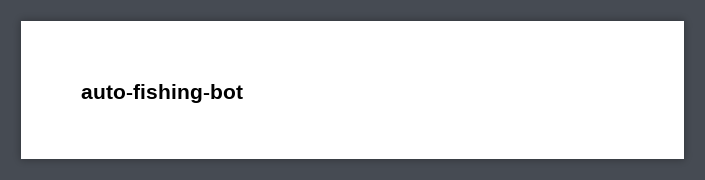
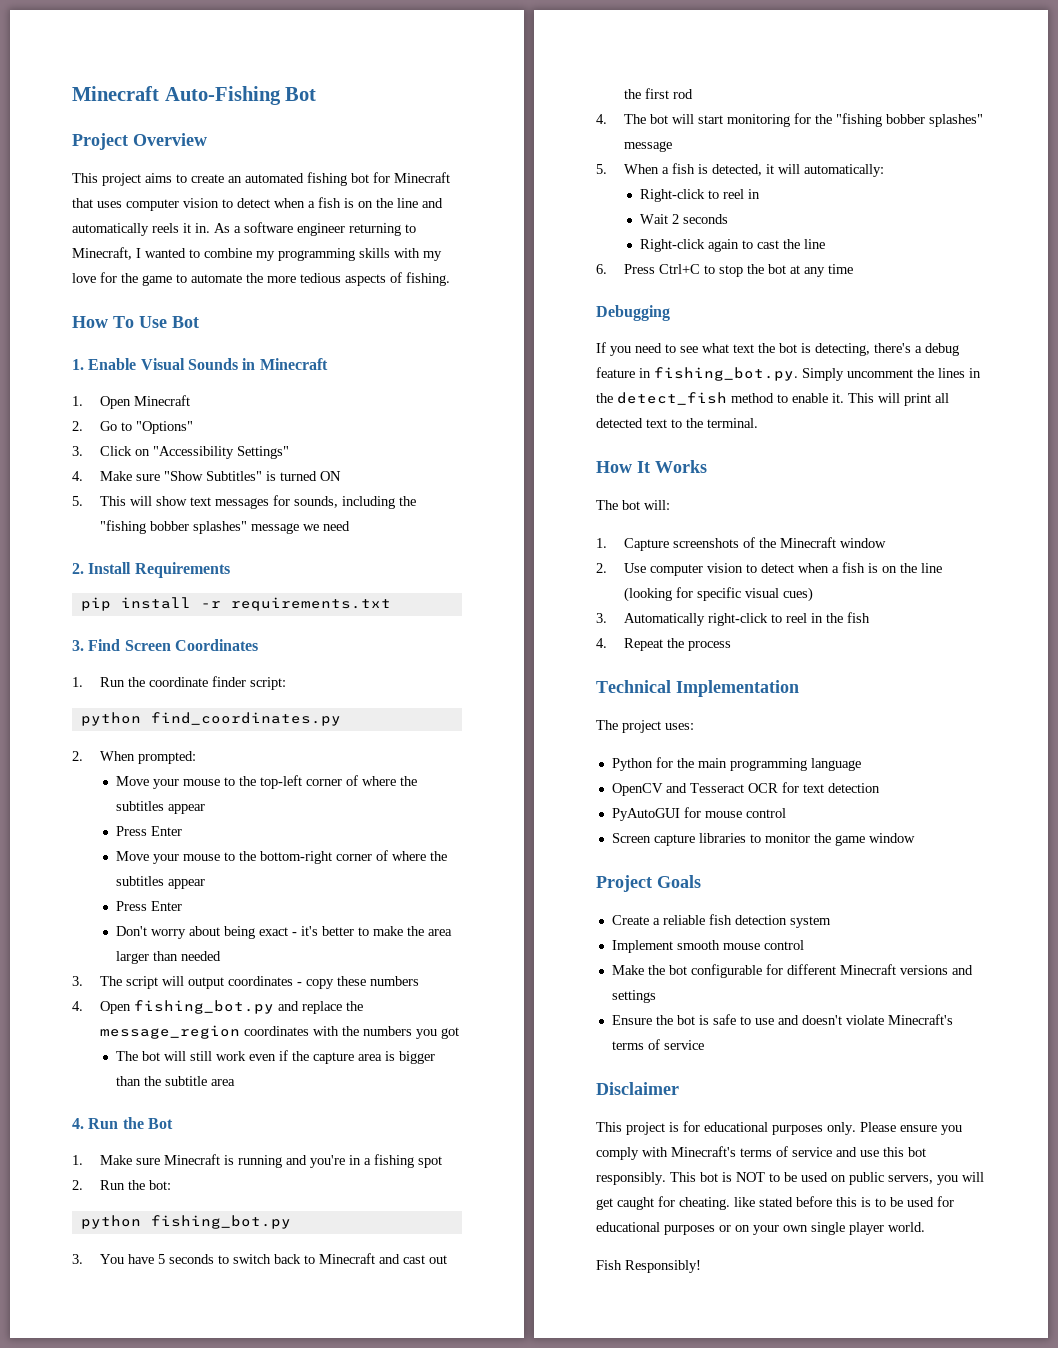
[81,84,243,103] auto-fishing-bot -> [72,86,317,105] [72,133,207,150] [72,172,450,186] [72,197,443,211] [72,222,416,236] [72,247,442,261] [72,272,450,286] [72,316,199,328] [72,358,328,370] [72,395,191,409] [72,421,194,434] [72,446,290,459] [72,471,342,481] [72,495,417,509] [100,520,351,534] [72,562,230,578] [80,597,391,611] [72,639,258,651] [72,676,287,690] [80,712,341,726] [72,751,197,764] [116,775,418,789] [116,801,206,814] [116,826,183,836] [116,850,448,864] [116,876,206,889] [116,901,183,911] [116,926,453,939] [116,951,222,964] [72,976,420,989] [72,1000,364,1014] [100,1025,460,1039] [116,1050,436,1064] [116,1076,236,1086] [72,1117,173,1129] [72,1154,443,1168] [72,1180,172,1190] [80,1215,291,1229] [72,1253,448,1264] [624,88,694,99] [596,113,984,127] [624,141,673,152] [596,163,885,177] [640,189,761,202] [640,214,729,224] [640,239,826,252] [596,264,854,277] [596,305,670,321] [596,342,959,356] [596,367,981,381] [596,392,949,406] [596,418,758,428] [596,460,707,473] [596,500,670,510] [596,537,887,551] [596,562,943,576] [624,587,814,602] [596,612,871,626] [596,638,732,651] [596,680,799,697] [596,720,694,733] [611,757,861,771] [611,782,880,796] [611,807,786,821] [611,833,915,846] [596,875,701,892] [611,914,831,928] [611,940,804,953] [611,964,973,978] [611,990,656,1003] [611,1014,953,1025] [611,1039,704,1050] [596,1082,679,1095] [596,1121,962,1135] [596,1146,926,1160] [596,1172,984,1185] [596,1196,954,1210] [596,1222,925,1235] [596,1260,701,1273] Minecraft Auto-Fishing Bot // Project Overview // This project aims to create an automated fishing bot for Minecraft that uses computer vision to detect when a fish is on the line and automatically reels it in. As a software engineer returning to Minecraft, I wanted to combine my programming skills with my love for the game to automate the more tedious aspects of fishing. // How To Use Bot // 1. Enable Visual Sounds in Minecraft // 1. Open Minecraft // 2. Go to "Options" // 3. Click on "Accessibility Settings" // 4. Make sure "Show Subtitles" is turned ON // 5. This will show text messages for sounds, including the "fishing bobber splashes" message we need // 2. Install Requirements // pip install -r requirements.txt // 3. Find Screen Coordinates // 1. Run the coordinate finder script: // python find_coordinates.py // 2. When prompted: // Move your mouse to the top-left corner of where the subtitles appear // Press Enter // Move your mouse to the bottom-right corner of where the subtitles appear // Press Enter // Don't worry about being exact - it's better to make the area larger than needed // 3. The script will output coordinates - copy these numbers // 4. Open fishing_bot.py and replace the message_region coordinates with the numbers you got // The bot will still work even if the capture area is bigger than the subtitle area // 4. Run the Bot // 1. Make sure Minecraft is running and you're in a fishing spot // 2. Run the bot: // python fishing_bot.py // 3. You have 5 seconds to switch back to Minecraft and cast out the first rod // 4. The bot will start monitoring for the "fishing bobber splashes" message // 5. When a fish is detected, it will automatically: // Right-click to reel in // Wait 2 seconds // Right-click again to cast the line // 6. Press Ctrl+C to stop the bot at any time // Debugging // If you need to see what text the bot is detecting, there's a debug feature in fishing_bot.py. Simply uncomment the lines in the detect_fish method to enable it. This will print all detected text to the terminal. // How It Works // The bot will: // 1. Capture screenshots of the Minecraft window // 2. Use computer vision to detect when a fish is on the line (looking for specific visual cues) // 3. Automatically right-click to reel in the fish // 4. Repeat the process // Technical Implementation // The project uses: // Python for the main programming language // OpenCV and Tesseract OCR for text detection // PyAutoGUI for mouse control // Screen capture libraries to monitor the game window // Project Goals // Create a reliable fish detection system // Implement smooth mouse control // Make the bot configurable for different Minecraft versions and settings // Ensure the bot is safe to use and doesn't violate Minecraft's terms of service // Disclaimer // This project is for educational purposes only. Please ensure you comply with Minecraft's terms of service and use this bot responsibly. This bot is NOT to be used on public servers, you will get caught for cheating. like stated before this is to be used for educational purposes or on your own single player world. // Fish Responsibly!

